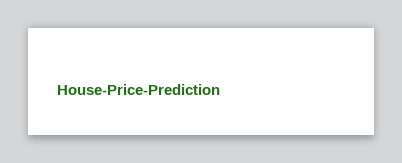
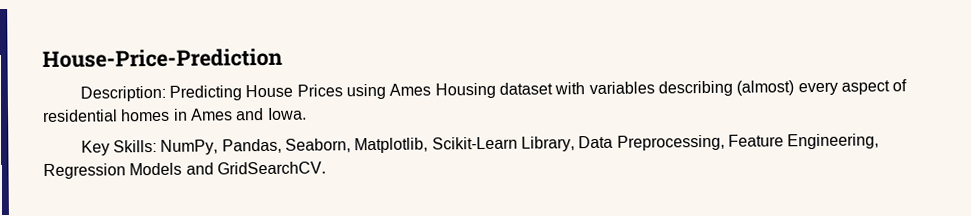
(220, 89) none -> [79,79,908,102] [43,107,307,123] [80,133,880,156] [43,161,326,180] // Description: Predicting House Prices using Ames Housing dataset with variables describing (almost) every aspect of residential homes in Ames and Iowa. // Key Skills: NumPy, Pandas, Seaborn, Matplotlib, Scikit-Learn Library, Data Preprocessing, Feature Engineering, Regression Models and GridSearchCV.

